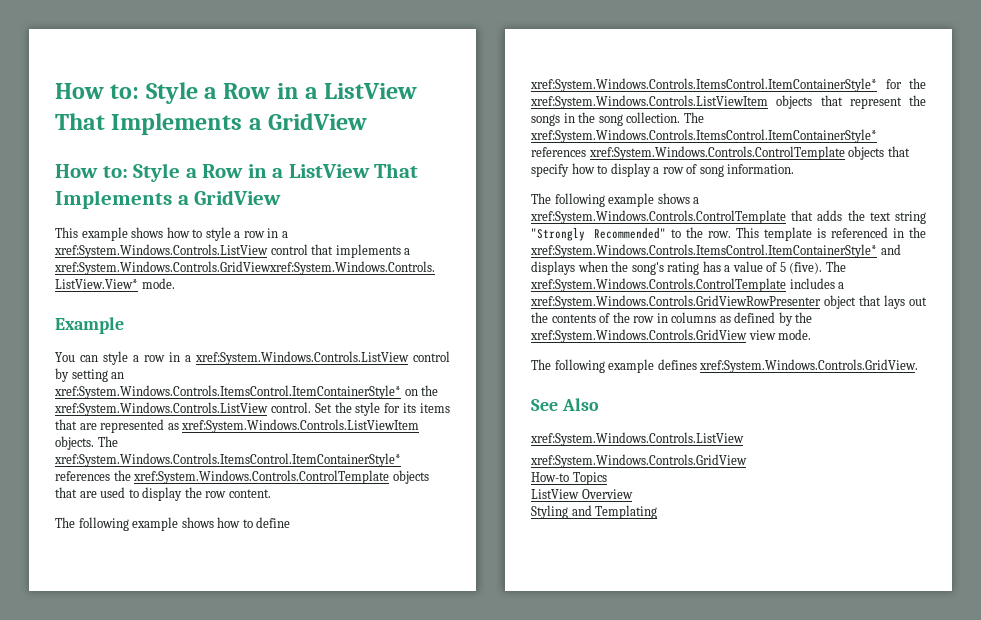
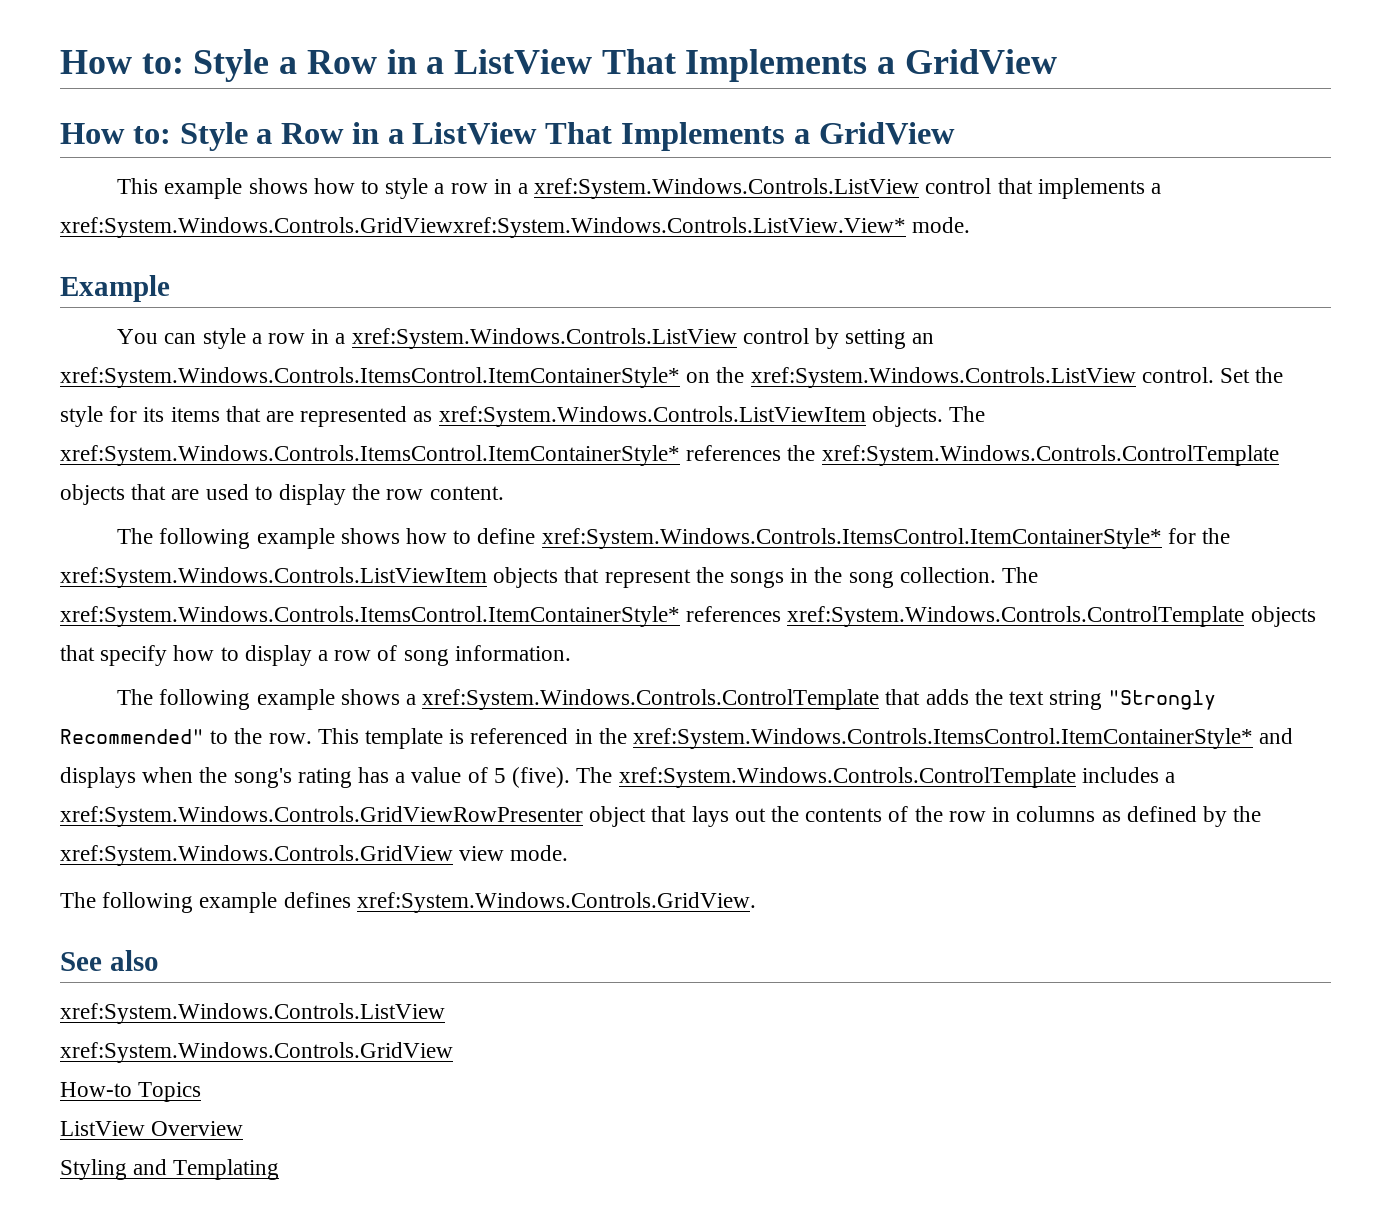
[561,398,599,411] Also -> [109,950,159,971] also

